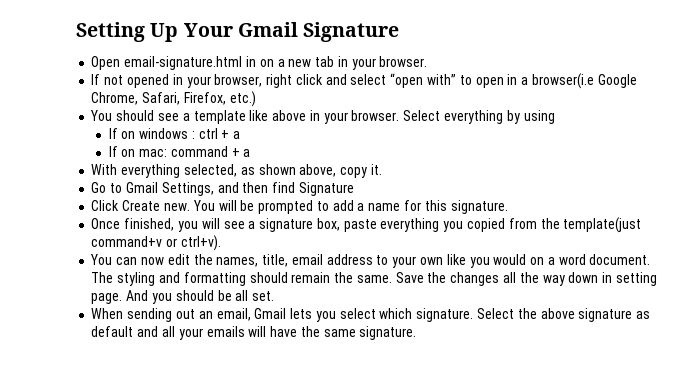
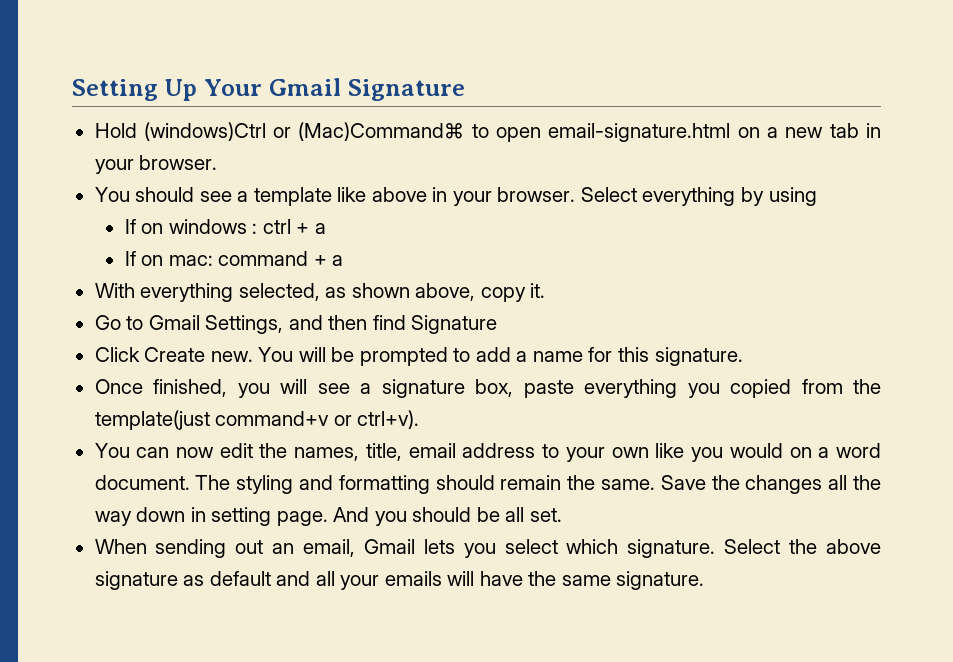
[91,56,256,70] Open email-signature.html in -> [94,122,731,142] Hold (windows)Ctrl or (Mac)Command⌘ to open email-signature.html
[91,73,637,89] [91,91,256,107] // If not opened in your browser, right click and select “open with” to open in a browser(i.e Google Chrome, Safari, Firefox, etc.) -> (218, 162) none

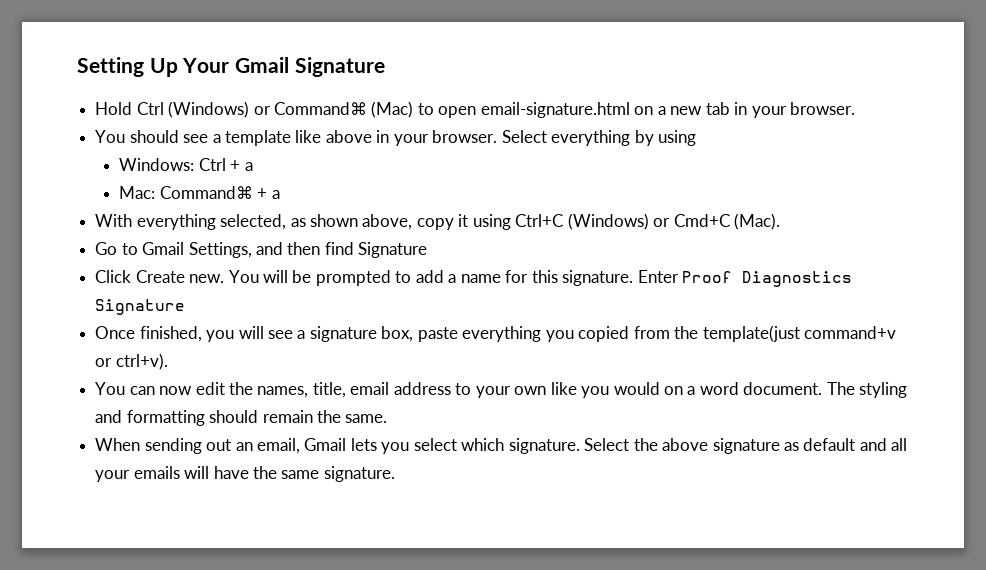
[143,122,465,141] (windows)Ctrl or (Mac)Command⌘ -> [136,101,414,118] Ctrl (Windows) or Command⌘ (Mac)
[124,219,326,234] [124,251,309,266] If on windows : ctrl + a // If on mac: command -> [119,158,253,171] [119,186,253,199] Windows: Ctrl + a // Mac: Command⌘
[530,283,546,298] it. -> [458,213,781,230] it using Ctrl+C (Windows) or Cmd+C (Mac).
(743, 356) none -> [637,270,852,287] [95,299,186,315] Enter Proof Diagnostics Signature
[660,475,882,494] [94,507,562,526] Save the changes all the way down in setting page. And you should be all set. -> (388, 418) none

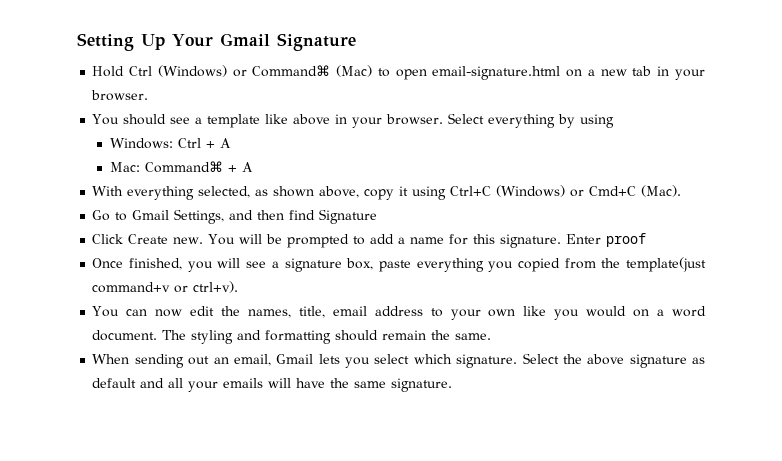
[244,162,253,171] a -> [219,138,231,148] A
[271,190,280,199] a -> [241,162,253,172] A
[681,271,852,287] [95,299,186,315] Proof Diagnostics Signature -> [606,233,647,247] proof

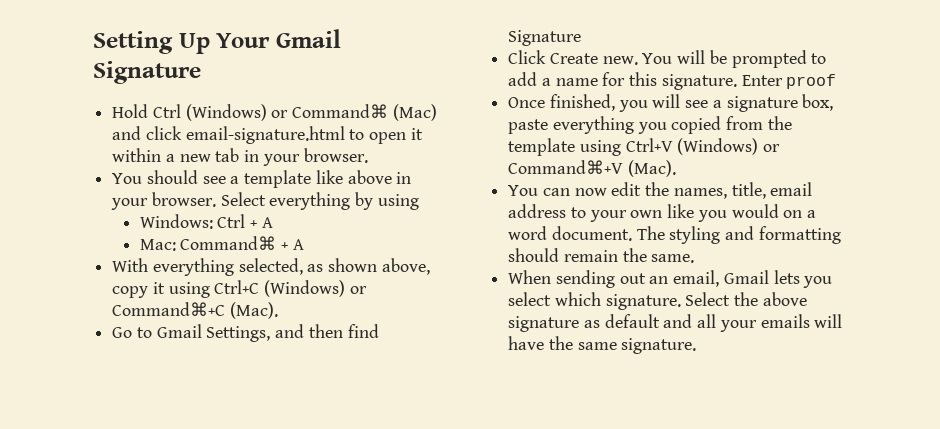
[377,66,583,80] to open email-signature.html on -> [112,126,423,144] [112,148,162,162] and click email-signature.html to open it within
[589,186,637,196] Cmd+C -> [112,302,226,316] Command⌘+C
[626,257,707,272] [92,281,239,293] template(just command+v or ctrl+v). -> [508,138,781,156] [508,160,676,177] template using Ctrl+V (Windows) or Command⌘+V (Mac).

